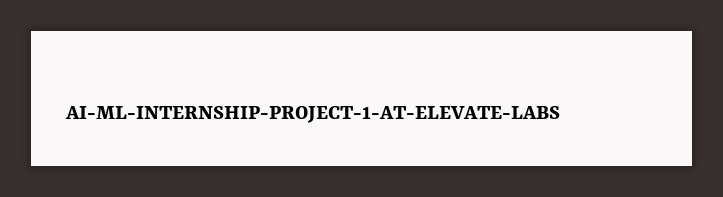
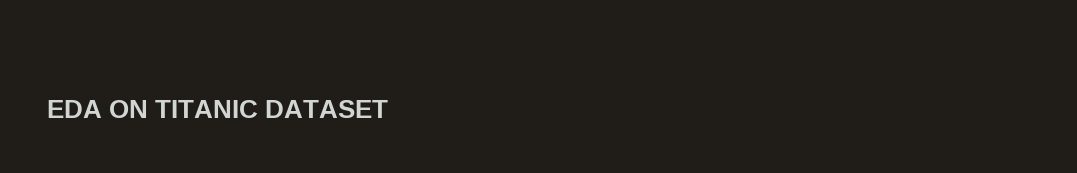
[65,106,560,123] AI-ML-INTERNSHIP-PROJECT-1-AT-ELEVATE-LABS -> [47,100,389,118] EDA ON TITANIC DATASET

